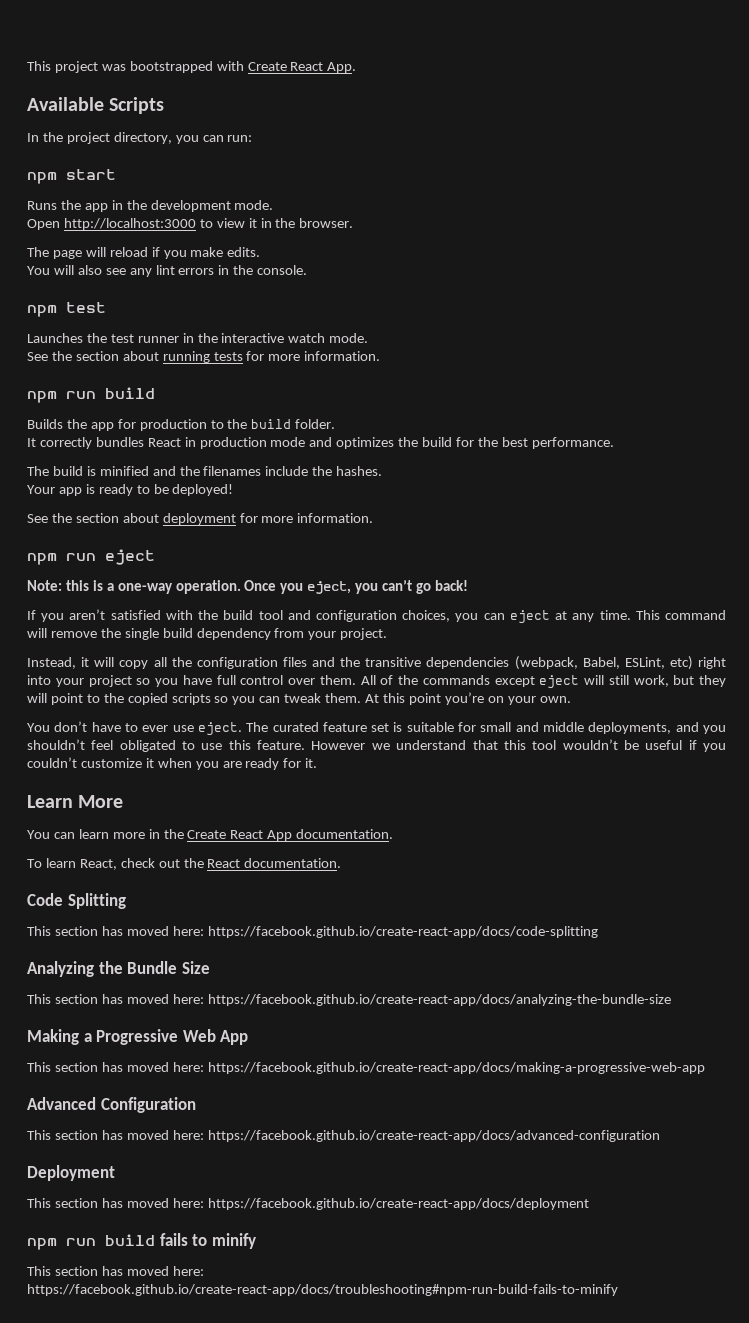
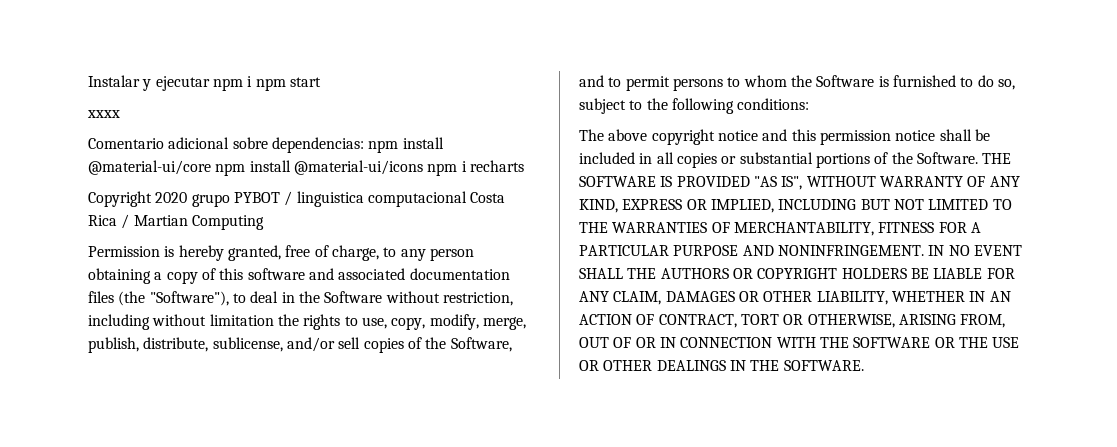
[27,61,357,73] [27,97,165,114] [27,132,253,144] [27,169,116,184] [27,200,274,212] [27,218,354,230] [27,247,261,259] [27,265,308,277] [27,302,106,317] [27,333,369,343] [27,351,381,363] [27,387,155,403] [27,419,336,431] [27,437,614,449] [27,466,383,476] [27,484,234,496] [27,513,374,525] [27,549,155,565] [27,580,468,594] [27,609,726,624] [27,628,388,640] [27,656,726,670] [27,675,726,689] [27,692,571,705] [27,721,726,736] [27,739,727,752] [27,757,318,770] [27,795,124,808] [27,829,394,841] [27,858,342,870] [27,893,126,909] [27,926,598,938] [27,961,210,977] [27,994,671,1006] [27,1029,249,1045] [27,1062,705,1074] [27,1097,196,1113] [27,1130,660,1142] [27,1165,115,1181] [27,1198,589,1210] [27,1233,256,1250] [27,1266,204,1276] [27,1284,618,1296] This project was bootstrapped with Create React App. // Available Scripts // In the project directory, you can run: // npm start // Runs the app in the development mode. // Open http://localhost:3000 to view it in the browser. // The page will reload if you make edits. // You will also see any lint errors in the console. // npm test // Launches the test runner in the interactive watch mode. // See the section about running tests for more information. // npm run build // Builds the app for production to the build folder. // It correctly bundles React in production mode and optimizes the build for the best performance. // The build is minified and the filenames include the hashes. // Your app is ready to be deployed! // See the section about deployment for more information. // npm run eject // Note: this is a one-way operation. Once you eject, you can’t go back! // If you aren’t satisfied with the build tool and configuration choices, you can eject at any time. This command will remove the single build dependency from your project. // Instead, it will copy all the configuration files and the transitive dependencies (webpack, Babel, ESLint, etc) right into your project so you have full control over them. All of the commands except eject will still work, but they will point to the copied scripts so you can tweak them. At this point you’re on your own. // You don’t have to ever use eject. The curated feature set is suitable for small and middle deployments, and you shouldn’t feel obligated to use this feature. However we understand that this tool wouldn’t be useful if you couldn’t customize it when you are ready for it. // Learn More // You can learn more in the Create React App documentation. // To learn React, check out the React documentation. // Code Splitting // This section has moved here: https://facebook.github.io/create-react-app/docs/code-splitting // Analyzing the Bundle Size // This section has moved here: https://facebook.github.io/create-react-app/docs/analyzing-the-bundle-size // Making a Progressive Web App // This section has moved here: https://facebook.github.io/create-react-app/docs/making-a-progressive-web-app // Advanced Configuration // This section has moved here: https://facebook.github.io/create-react-app/docs/advanced-configuration // Deployment // This section has moved here: https://facebook.github.io/create-react-app/docs/deployment // npm run build fails to minify // This section has moved here: https://facebook.github.io/create-react-app/docs/troubleshooting#npm-run-build-fails-to-minify -> [88,75,321,91] [87,110,120,118] [88,137,444,153] [88,160,524,176] [88,191,506,207] [88,214,264,230] [88,245,474,261] [88,268,510,284] [88,291,513,306] [88,314,526,330] [88,337,512,353] [579,75,1015,91] [579,98,810,114] [579,129,990,145] [579,152,1012,168] [579,176,1020,190] [579,199,1012,213] [579,222,981,236] [579,245,1022,256] [579,268,1015,279] [579,291,1011,305] [579,314,1006,328] [579,337,1020,348] [579,360,864,371] Instalar y ejecutar npm i npm start // xxxx // Comentario adicional sobre dependencias: npm install @material-ui/core npm install @material-ui/icons npm i recharts // Copyright 2020 grupo PYBOT / linguistica computacional Costa Rica / Martian Computing // Permission is hereby granted, free of charge, to any person obtaining a copy of this software and associated documentation files (the "Software"), to deal in the Software without restriction, including without limitation the rights to use, copy, modify, merge, publish, distribute, sublicense, and/or sell copies of the Software, and to permit persons to whom the Software is furnished to do so, subject to the following conditions: // The above copyright notice and this permission notice shall be included in all copies or substantial portions of the Software. THE SOFTWARE IS PROVIDED "AS IS", WITHOUT WARRANTY OF ANY KIND, EXPRESS OR IMPLIED, INCLUDING BUT NOT LIMITED TO THE WARRANTIES OF MERCHANTABILITY, FITNESS FOR A PARTICULAR PURPOSE AND NONINFRINGEMENT. IN NO EVENT SHALL THE AUTHORS OR COPYRIGHT HOLDERS BE LIABLE FOR ANY CLAIM, DAMAGES OR OTHER LIABILITY, WHETHER IN AN ACTION OF CONTRACT, TORT OR OTHERWISE, ARISING FROM, OUT OF OR IN CONNECTION WITH THE SOFTWARE OR THE USE OR OTHER DEALINGS IN THE SOFTWARE.

